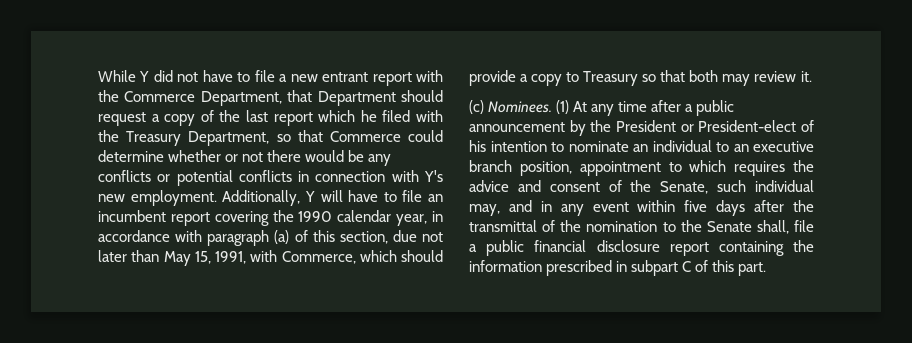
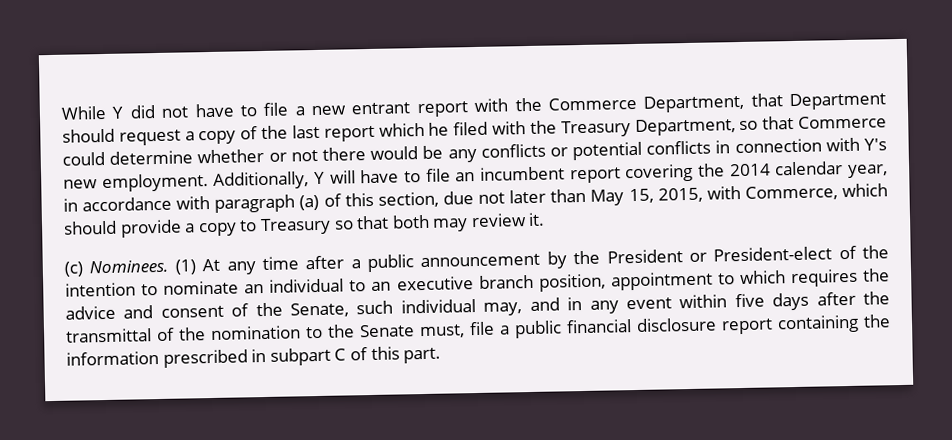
[298,211,333,222] 1990 -> [728,163,771,177] 2014
[215,251,246,264] 1991, -> [657,187,703,203] 2015,
[469,140,486,152] his -> [862,245,889,259] the
[756,220,789,234] shall, -> [419,324,465,339] must,

